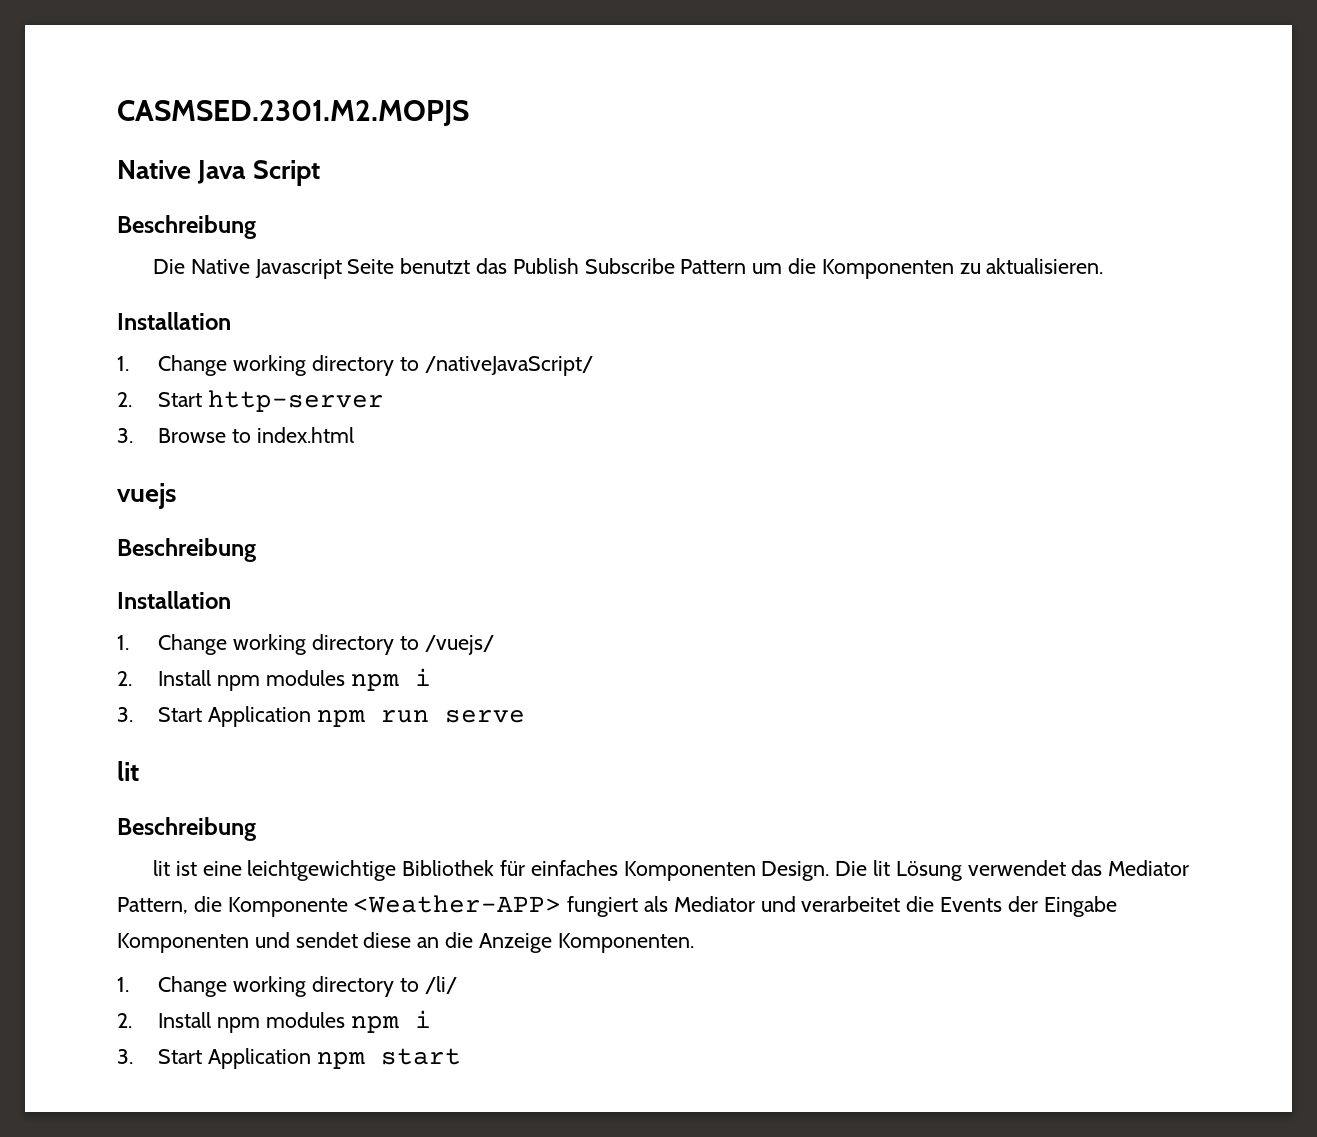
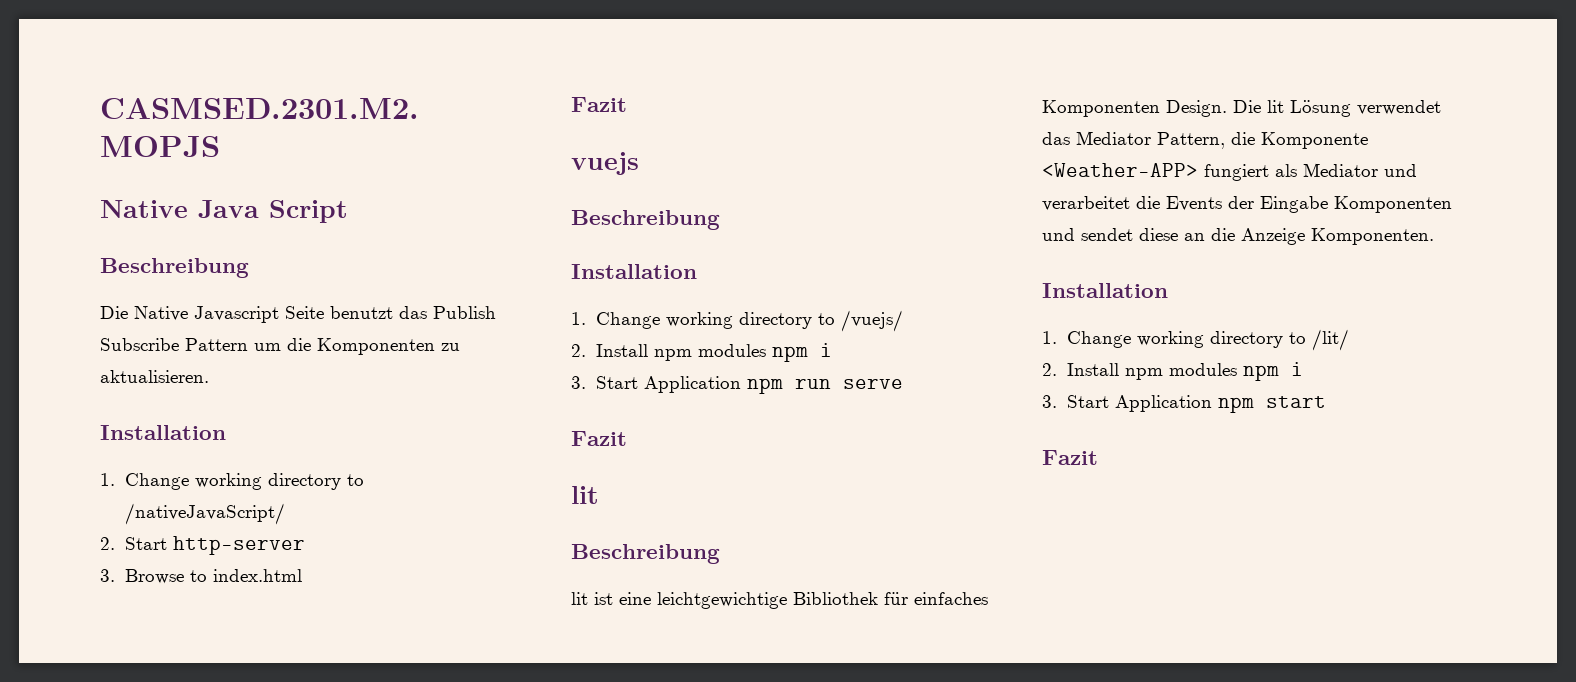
(355, 435) none -> [571,97,627,112] // Fazit
(526, 716) none -> [571,431,627,446] // Fazit
[117,976,457,997] // 1. Change working directory to /li/ -> [1042,283,1168,298] [1042,329,1350,351] // Installation // 1. Change working directory to /lit/
(462, 1056) none -> [1042,450,1098,465] // Fazit

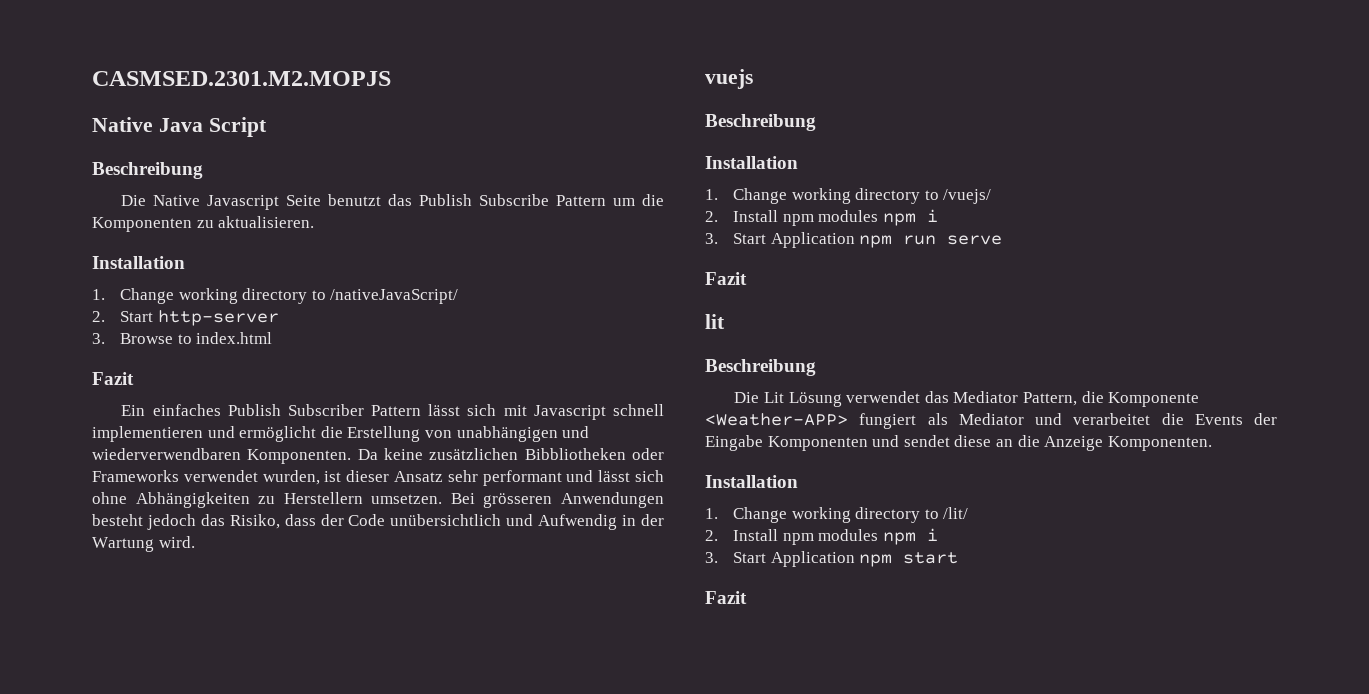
(627, 104) none -> [121,404,664,420] [92,426,590,442] [92,448,664,464] [92,470,664,486] [92,492,664,508] [92,514,664,530] [92,536,195,552] // Ein einfaches Publish Subscriber Pattern lässt sich mit Javascript schnell implementieren und ermöglicht die Erstellung von unabhängigen und wiederverwendbaren Komponenten. Da keine zusätzlichen Bibbliotheken oder Frameworks verwendet wurden, ist dieser Ansatz sehr performant und lässt sich ohne Abhängigkeiten zu Herstellern umsetzen. Bei grösseren Anwendungen besteht jedoch das Risiko, dass der Code unübersichtlich und Aufwendig in der Wartung wird.
[571,592,988,609] [1042,100,1284,117] lit ist eine leichtgewichtige Bibliothek für einfaches Komponenten Design. Die lit -> [734,392,785,403] Die Lit

